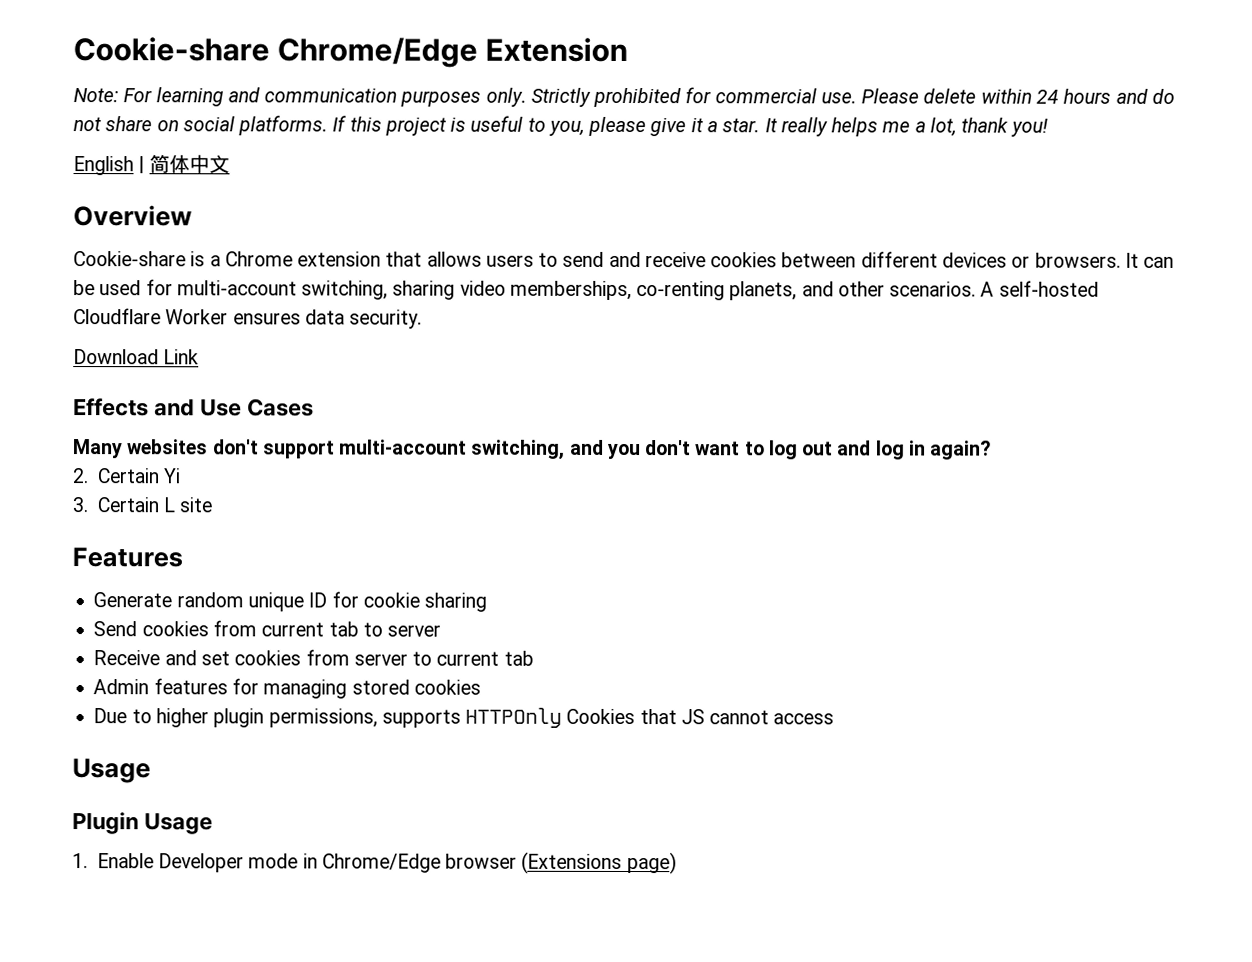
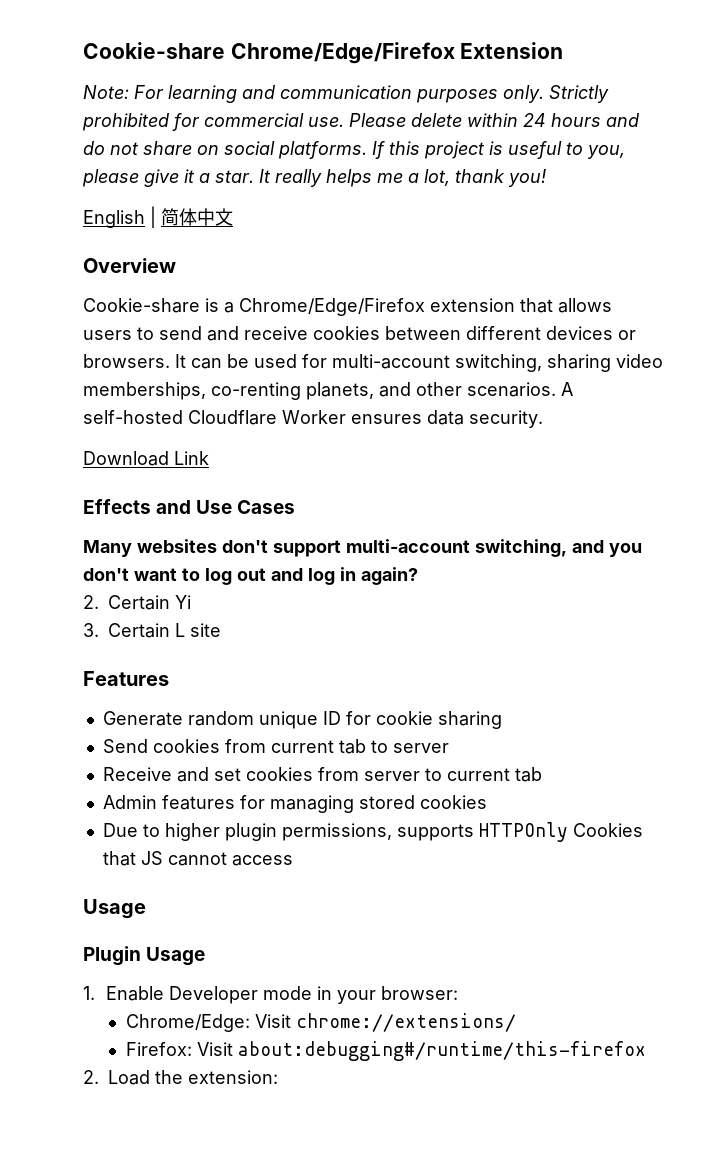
[73,37,479,68] Cookie-share Chrome/Edge -> [83,42,455,64] Cookie-share Chrome/Edge/Firefox
[224,251,293,267] Chrome -> [239,298,425,316] Chrome/Edge/Firefox
[321,851,677,875] Chrome/Edge browser (Extensions page) -> [336,986,458,1004] [125,1013,516,1032] [125,1041,646,1061] [83,1070,278,1085] your browser: // Chrome/Edge: Visit chrome://extensions/ // Firefox: Visit about:debugging#/runtime/this-firefox // 2. Load the extension:

